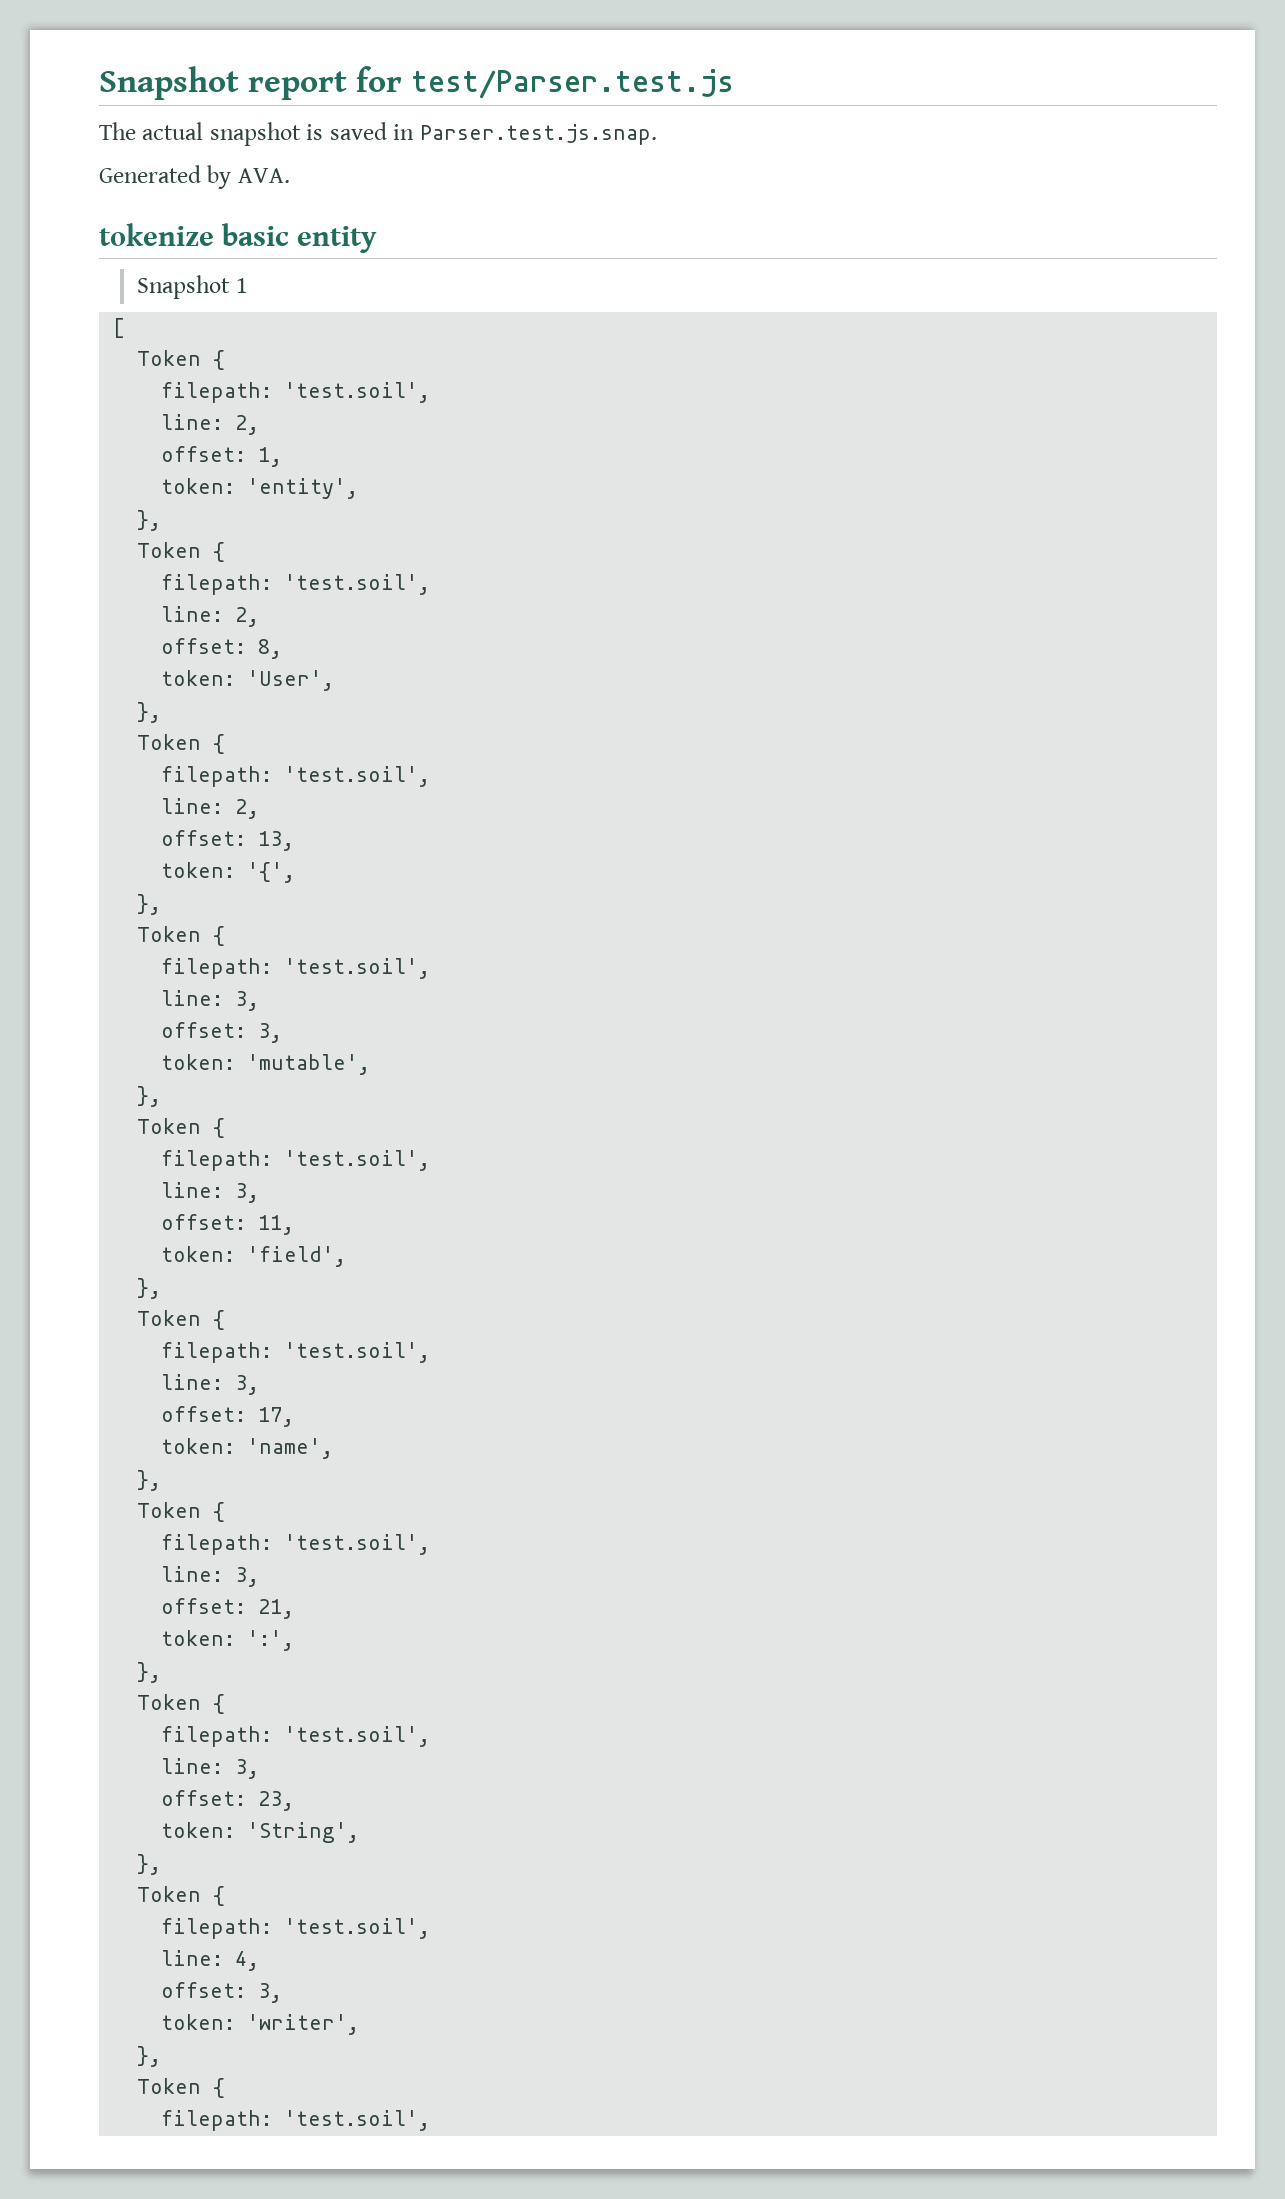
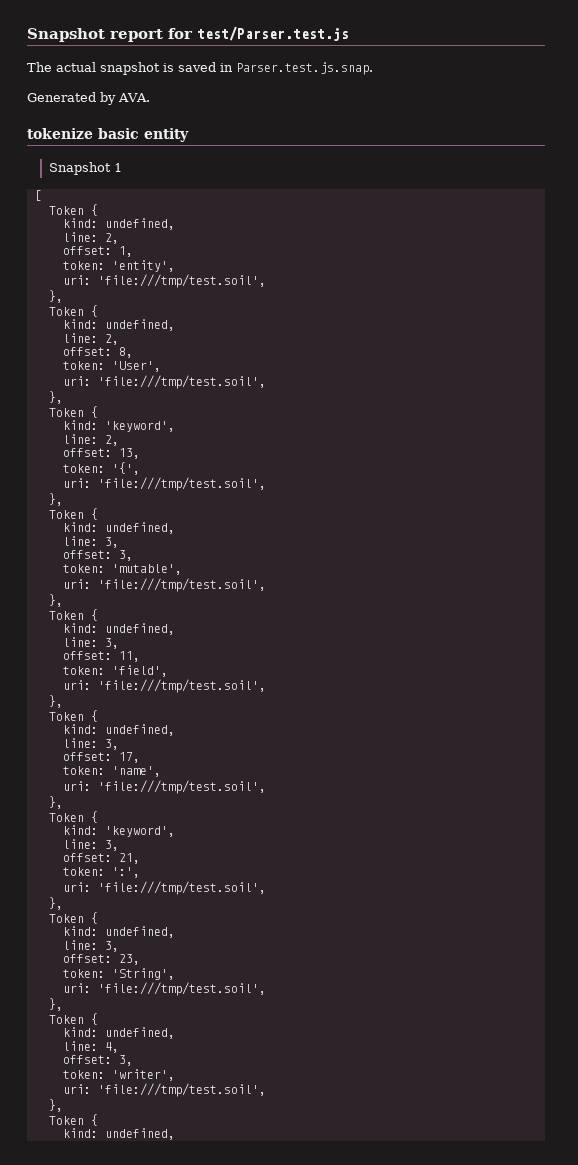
[161,382,431,403] filepath: 'test.soil', -> [62,218,175,230] kind: undefined,
[137,510,162,531] [137,542,226,562] [161,574,431,595] // }, // Token { // filepath: 'test.soil', -> [62,274,266,288] [48,290,63,303] [48,305,98,317] [62,319,175,331] // uri: 'file:///tmp/test.soil', // }, // Token { // kind: undefined,
[137,702,162,723] [137,734,226,754] [161,766,431,787] // }, // Token { // filepath: 'test.soil', -> [62,375,266,389] [48,391,63,404] [48,406,98,418] [62,420,175,432] // uri: 'file:///tmp/test.soil', // }, // Token { // kind: 'keyword',
[137,894,162,915] [137,926,226,946] [161,958,431,979] // }, // Token { // filepath: 'test.soil', -> [62,477,266,491] [48,493,63,506] [48,508,98,520] [62,522,175,534] // uri: 'file:///tmp/test.soil', // }, // Token { // kind: undefined,
[137,1086,162,1107] [137,1118,226,1138] [161,1150,431,1171] // }, // Token { // filepath: 'test.soil', -> [62,578,266,592] [48,594,63,607] [48,609,98,621] [62,623,175,635] // uri: 'file:///tmp/test.soil', // }, // Token { // kind: undefined,
[137,1278,162,1299] [137,1310,226,1330] [161,1342,431,1363] // }, // Token { // filepath: 'test.soil', -> [62,679,266,693] [48,695,63,708] [48,710,98,722] [62,724,175,736] // uri: 'file:///tmp/test.soil', // }, // Token { // kind: undefined,
[137,1470,162,1491] [137,1502,226,1522] [161,1534,431,1555] // }, // Token { // filepath: 'test.soil', -> [62,780,266,794] [48,796,63,809] [48,811,98,823] [62,825,175,837] // uri: 'file:///tmp/test.soil', // }, // Token { // kind: 'keyword',
[137,1662,162,1683] [137,1694,226,1714] [161,1726,431,1747] // }, // Token { // filepath: 'test.soil', -> [62,881,266,895] [48,897,63,910] [48,912,98,924] [62,926,175,938] // uri: 'file:///tmp/test.soil', // }, // Token { // kind: undefined,
[137,1854,162,1875] [137,1886,226,1906] [161,1918,431,1939] // }, // Token { // filepath: 'test.soil', -> [62,982,266,996] [48,998,63,1011] [48,1013,98,1025] [62,1027,175,1039] // uri: 'file:///tmp/test.soil', // }, // Token { // kind: undefined,
[137,2046,162,2067] [137,2078,226,2098] [161,2110,431,2131] // }, // Token { // filepath: 'test.soil', -> [62,1083,266,1097] [48,1099,63,1112] [48,1114,98,1126] [62,1128,175,1140] // uri: 'file:///tmp/test.soil', // }, // Token { // kind: undefined,

